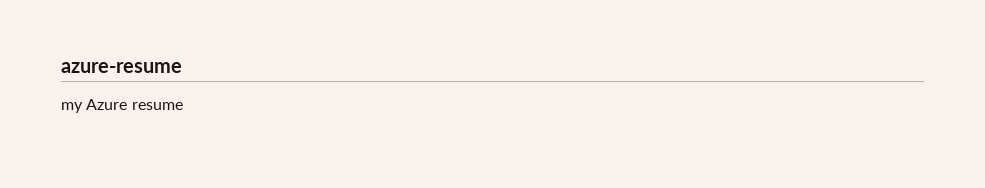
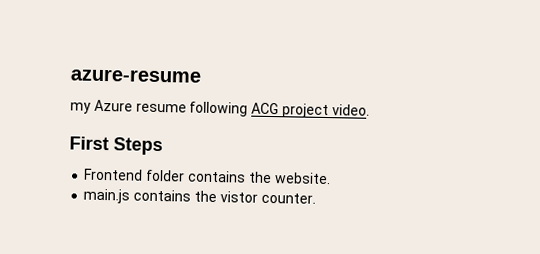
(183, 106) none -> [189,101,370,119] [69,136,163,156] [84,168,331,185] [83,188,316,204] following ACG project video. // First Steps // Frontend folder contains the website. // main.js contains the vistor counter.

